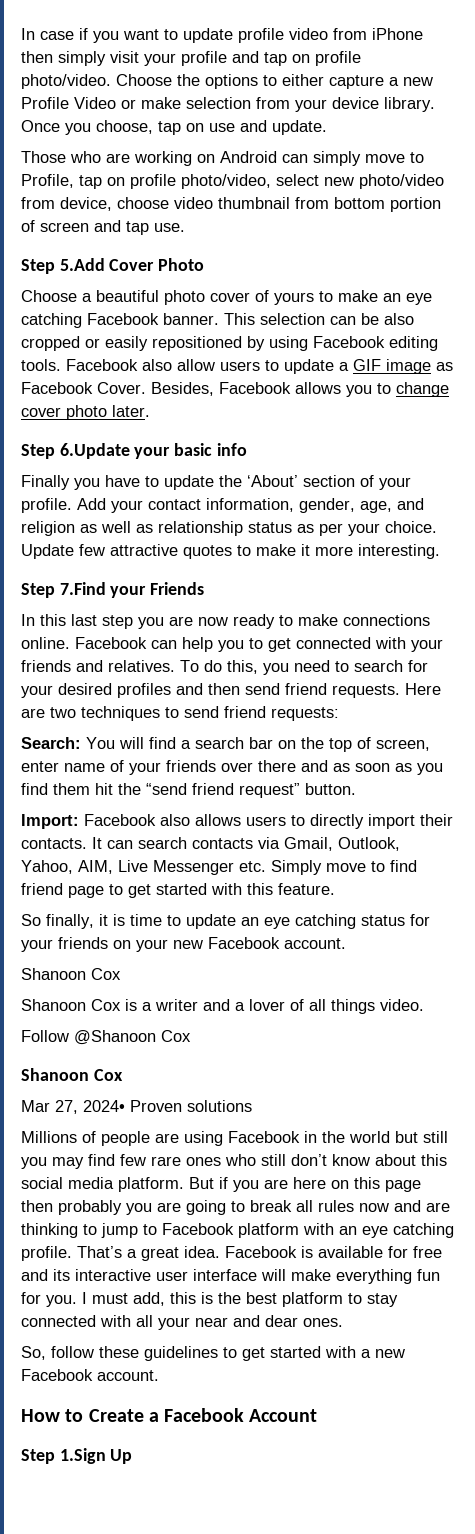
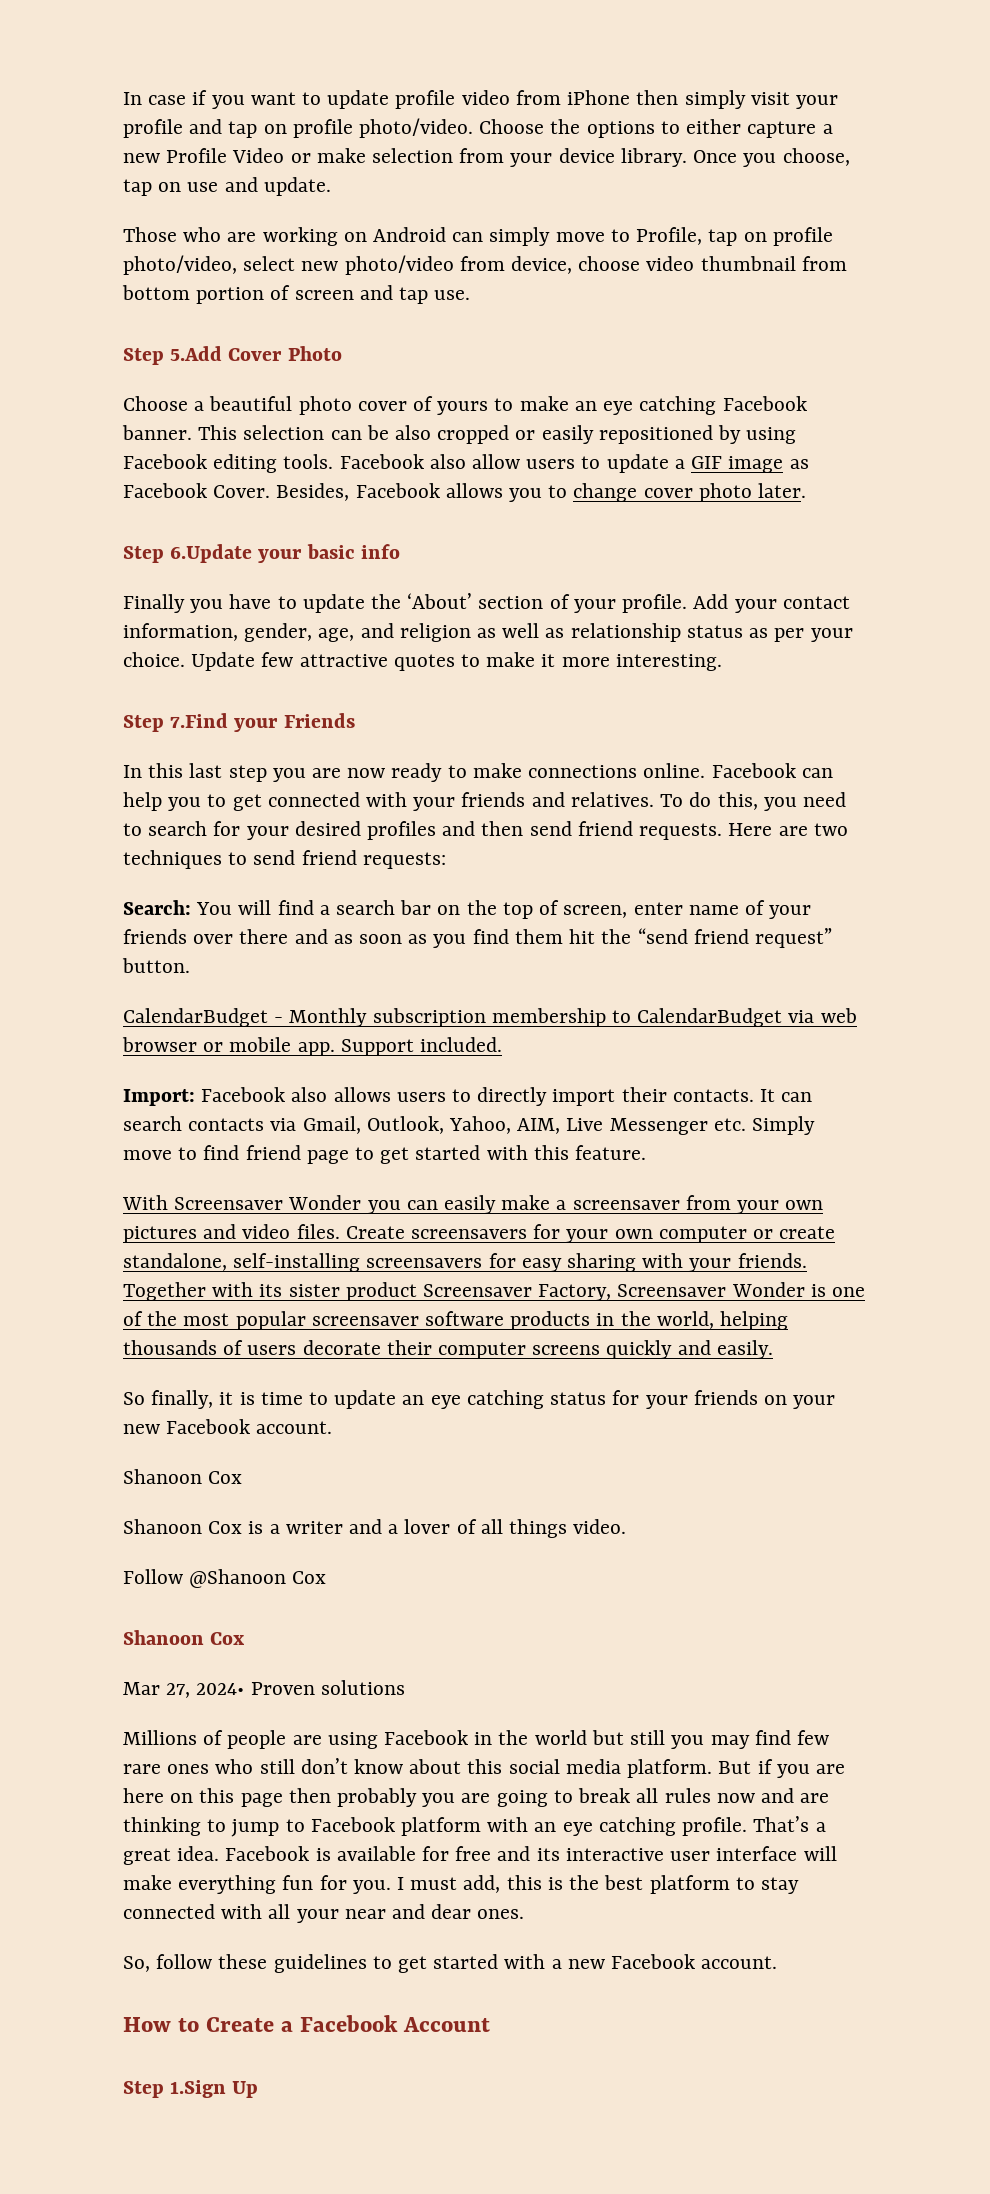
(356, 789) none -> [123,1008,857,1027] [122,1037,503,1056] // CalendarBudget - Monthly subscription membership to CalendarBudget via web browser or mobile app. Support included.
(335, 889) none -> [122,1195,824,1214] [123,1224,836,1243] [123,1253,807,1272] [123,1282,866,1301] [123,1311,789,1330] [123,1340,773,1359] // With Screensaver Wonder you can easily make a screensaver from your own pictures and video files. Create screensavers for your own computer or create standalone, self-installing screensavers for easy sharing with your friends. Together with its sister product Screensaver Factory, Screensaver Wonder is one of the most popular screensaver software products in the world, helping thousands of users decorate their computer screens quickly and easily.

